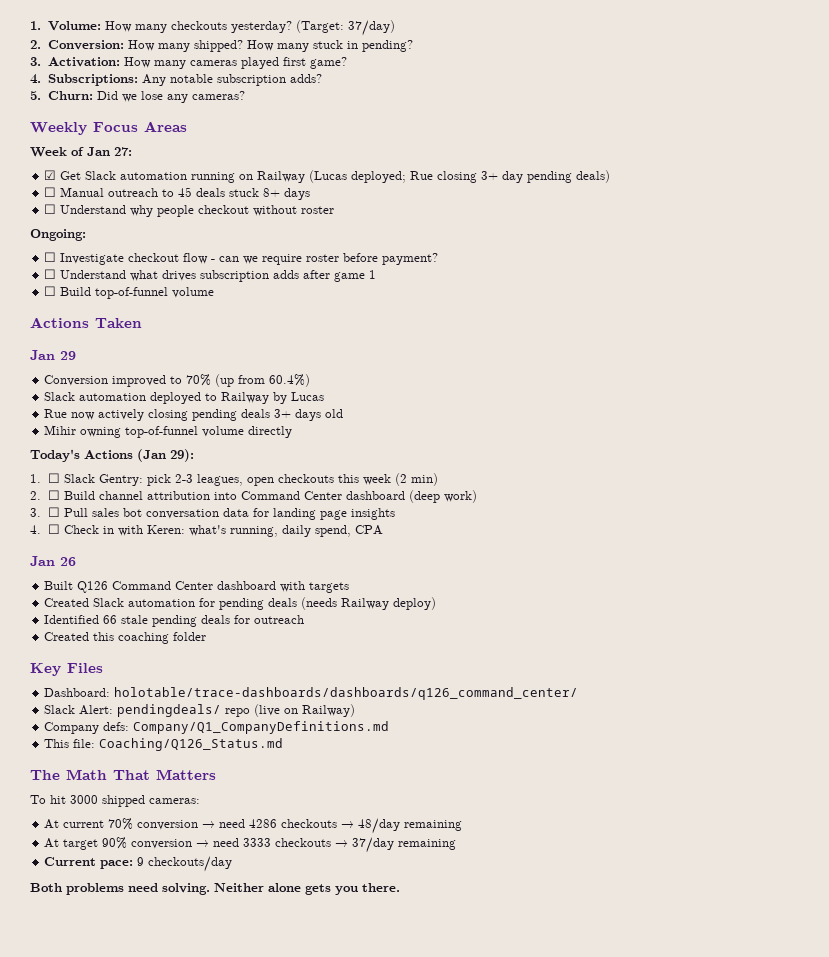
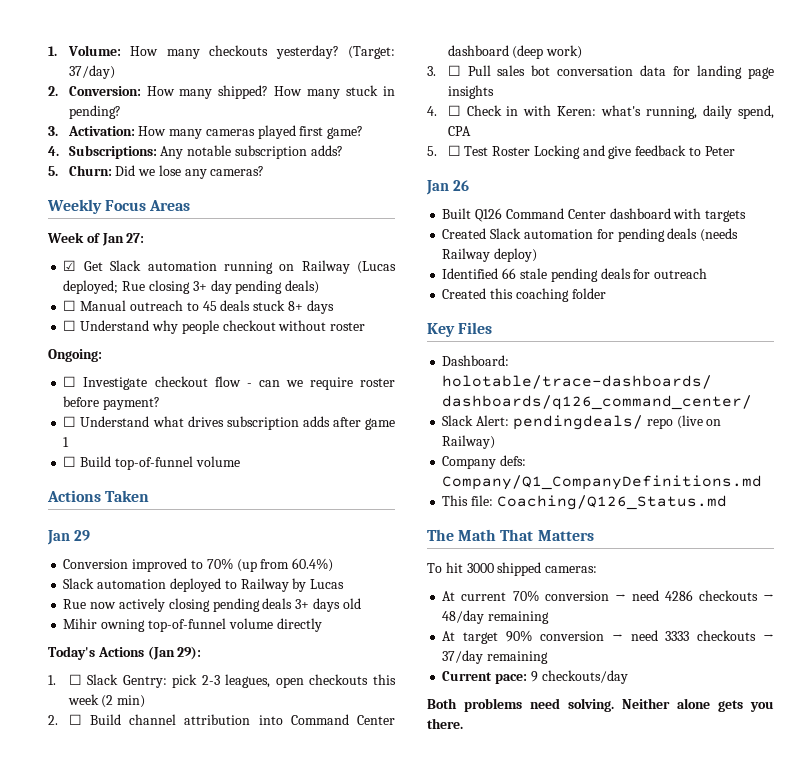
(383, 530) none -> [427,145,735,159] // 5. ☐ Test Roster Locking and give feedback to Peter

